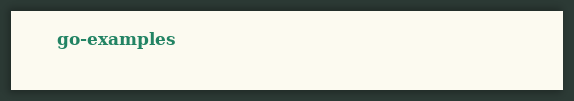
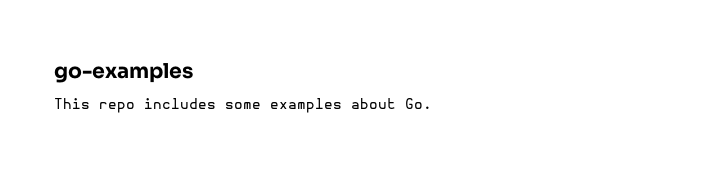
(176, 40) none -> [54,98,432,113] // This repo includes some examples about Go.

